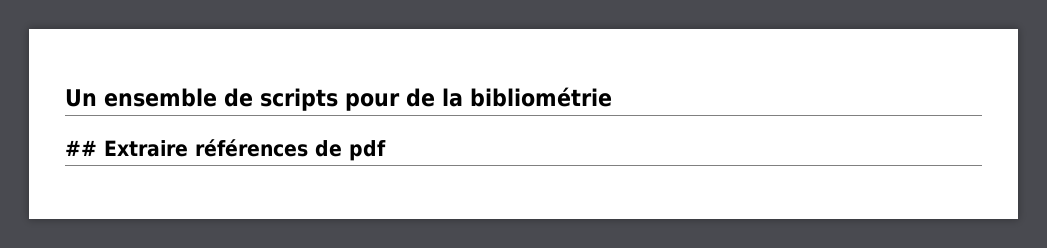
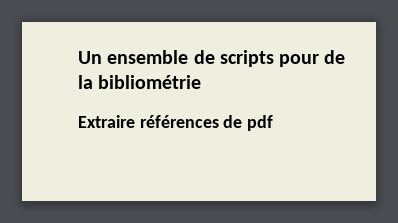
[65,140,97,156] ## -> (202, 82) none

